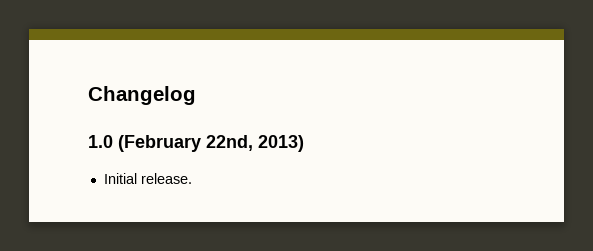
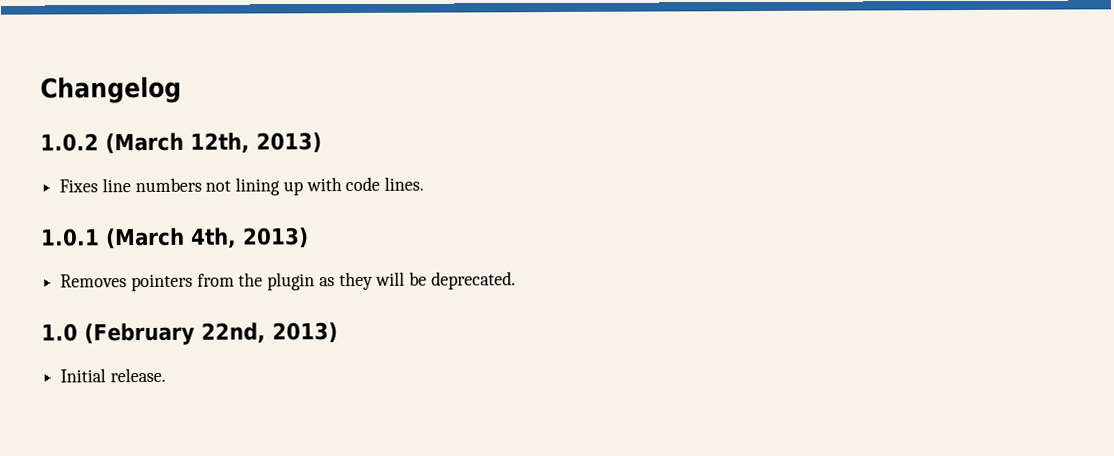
(196, 95) none -> [40,132,322,154] [59,176,425,196] [40,227,309,249] [60,271,516,292] // 1.0.2 (March 12th, 2013) // Fixes line numbers not lining up with code lines. // 1.0.1 (March 4th, 2013) // Removes pointers from the plugin as they will be deprecated.

